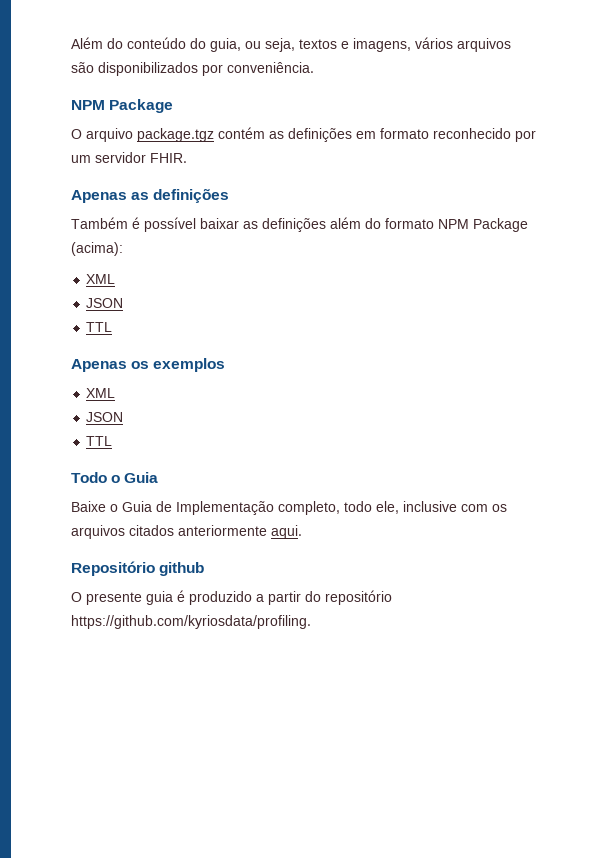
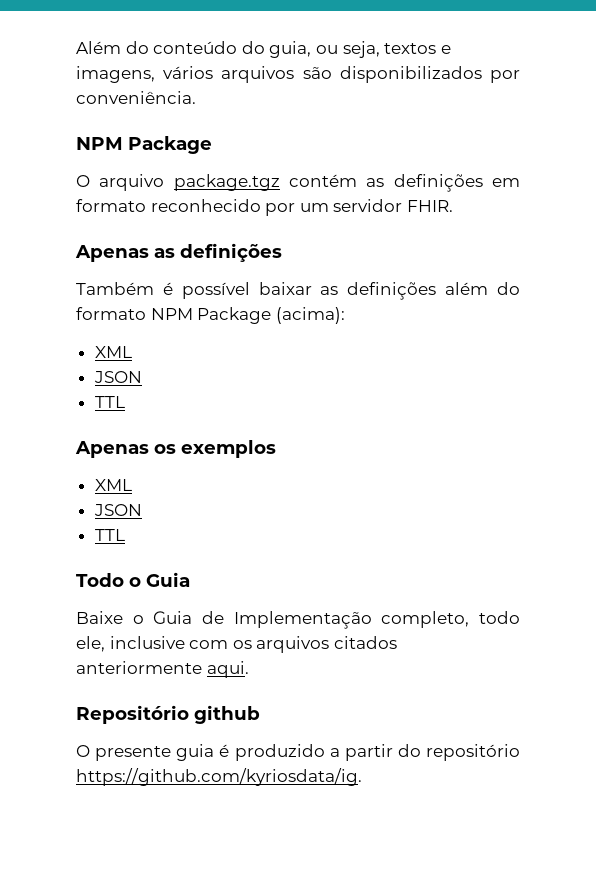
[71,615,311,629] https://github.com/kyriosdata/profiling. -> [76,768,362,786] https://github.com/kyriosdata/ig.

